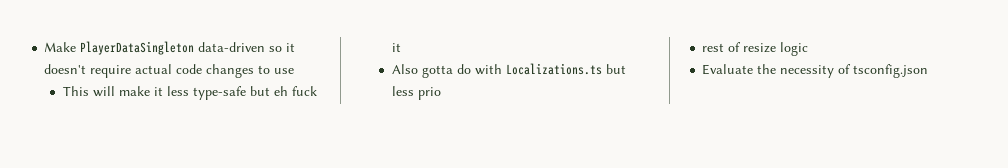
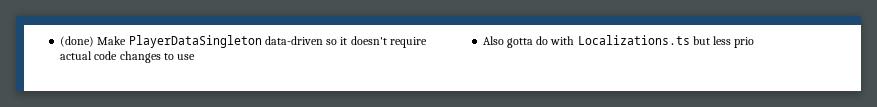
(44, 47) none -> [60,36,95,47] (done)
[62,86,317,100] [391,43,401,52] // This will make it less type-safe but eh fuck it -> (196, 57) none
[702,42,809,56] [702,64,929,78] // rest of resize logic // Evaluate the necessity of tsconfig.json -> (755, 42) none

